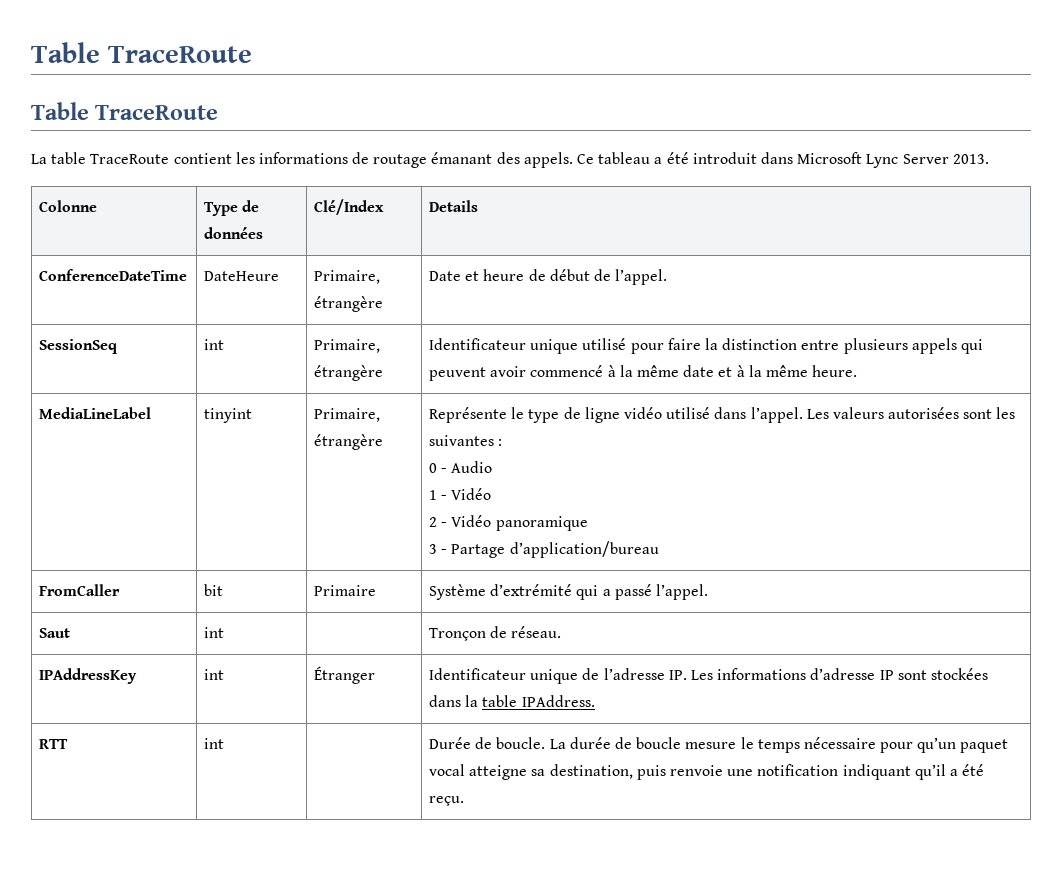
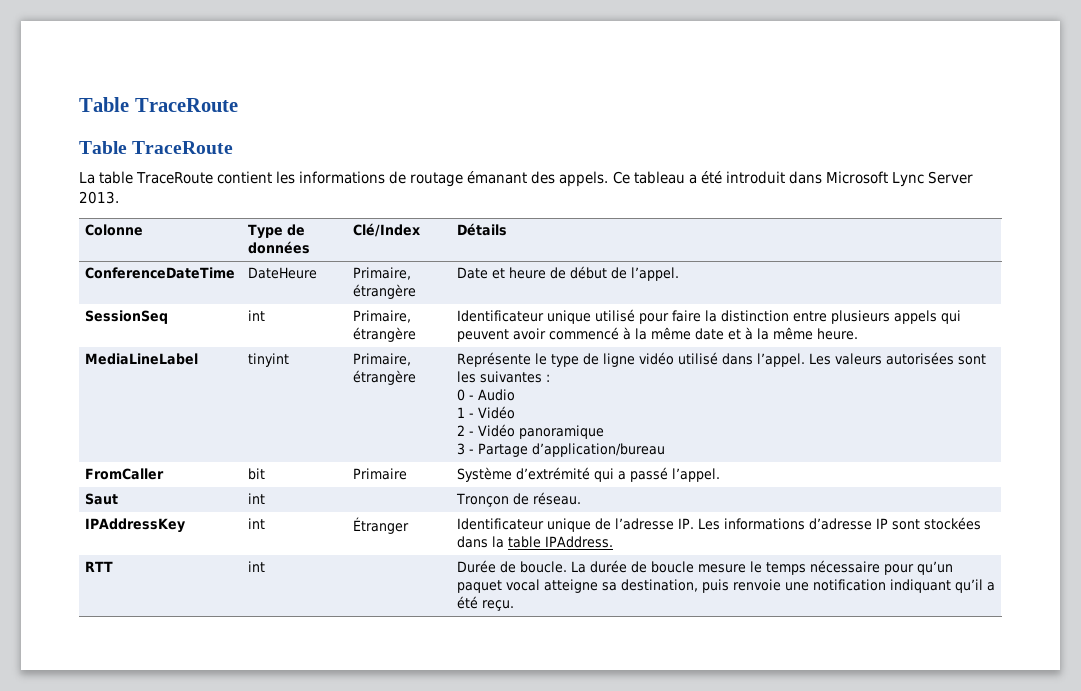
[429,200,479,212] Details -> [457,223,508,236] Détails

